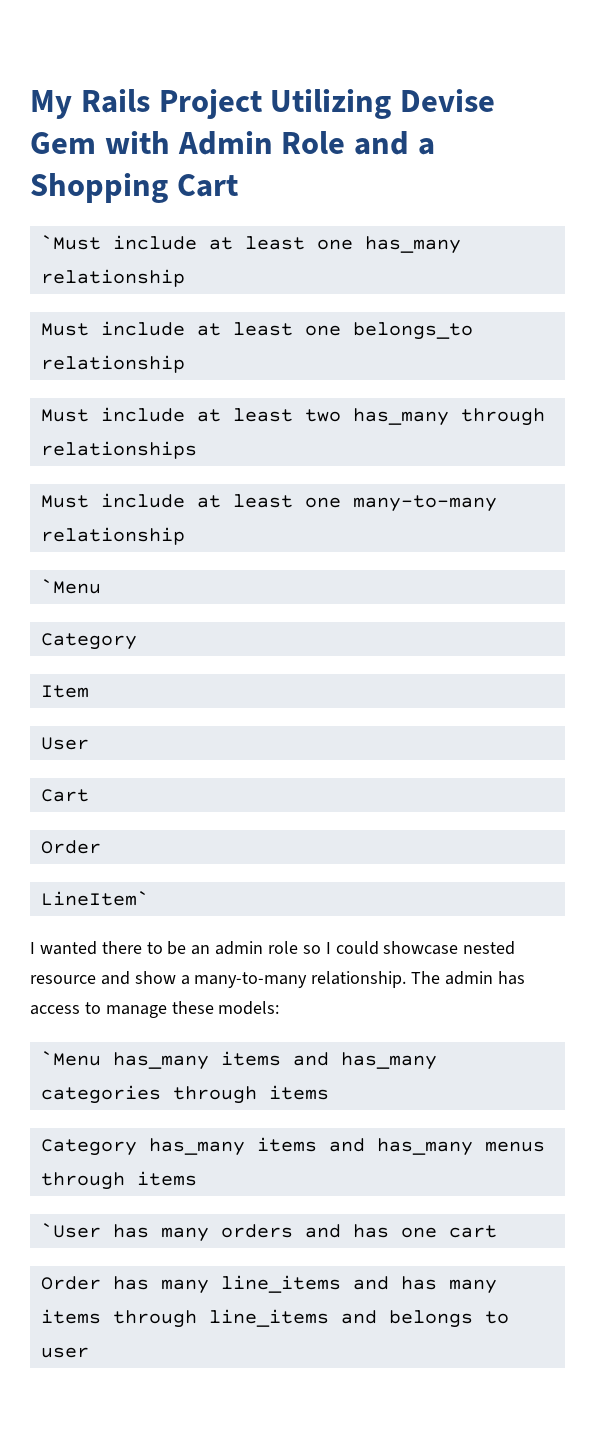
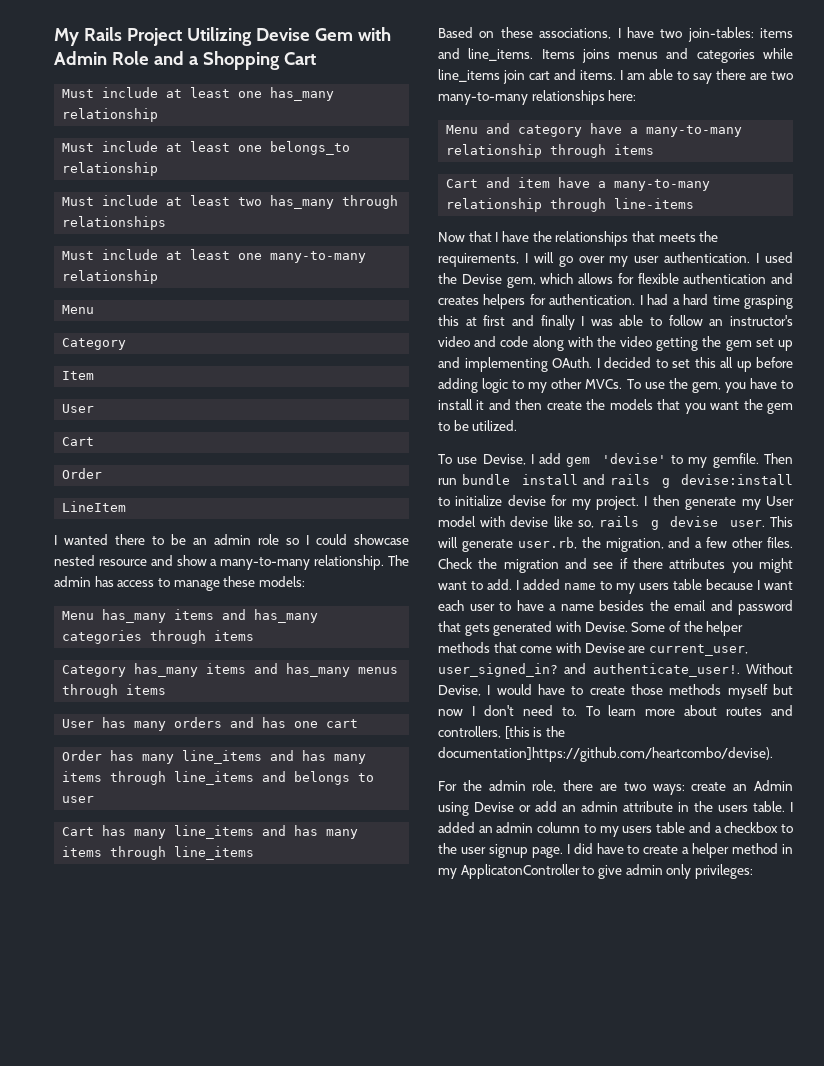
[40,235,101,250] `Must -> [62,89,95,98] Must
[40,579,101,594] `Menu -> [62,305,95,314] Menu
[40,891,149,906] LineItem` -> [62,501,127,512] LineItem
[40,1051,101,1066] `Menu -> [62,611,95,620] Menu
[40,1223,101,1238] `User -> [62,719,95,728] User
(89, 1352) none -> [62,825,359,839] [62,846,255,860] [438,27,793,42] [438,48,793,63] [438,69,793,84] [438,90,637,105] [446,123,743,137] [446,144,655,158] [446,177,711,191] [446,198,695,212] [438,231,719,246] [438,252,793,267] [438,273,793,288] [438,294,793,309] [438,315,793,330] [438,336,793,351] [438,357,793,372] [438,378,793,393] [438,399,793,414] [438,420,518,431] [438,453,793,468] [438,474,793,488] [438,495,794,510] [438,516,793,530] [438,537,793,552] [438,558,793,573] [438,579,793,594] [438,600,793,615] [438,621,744,636] [438,642,748,656] [438,663,793,677] [438,684,793,699] [438,705,793,716] [438,726,565,739] [438,747,773,762] [438,780,793,795] [438,801,793,816] [438,822,793,837] [438,843,793,858] [438,864,753,879] // Cart has many line_items and has many items through line_items // Based on these associations, I have two join-tables: items and line_items. Items joins menus and categories while line_items join cart and items. I am able to say there are two many-to-many relationships here: // Menu and category have a many-to-many relationship through items // Cart and item have a many-to-many relationship through line-items // Now that I have the relationships that meets the requirements, I will go over my user authentication. I used the Devise gem, which allows for flexible authentication and creates helpers for authentication. I had a hard time grasping this at first and finally I was able to follow an instructor's video and code along with the video getting the gem set up and implementing OAuth. I decided to set this all up before adding logic to my other MVCs. To use the gem, you have to install it and then create the models that you want the gem to be utilized. // To use Devise, I add gem 'devise' to my gemfile. Then run bundle install and rails g devise:install to initialize devise for my project. I then generate my User model with devise like so, rails g devise user. This will generate user.rb, the migration, and a few other files. Check the migration and see if there attributes you might want to add. I added name to my users table because I want each user to have a name besides the email and password that gets generated with Devise. Some of the helper methods that come with Devise are current_user, user_signed_in? and authenticate_user!. Without Devise, I would have to create those methods myself but now I don't need to. To learn more about routes and controllers, [this is the documentation]https://github.com/heartcombo/devise). // For the admin role, there are two ways: create an Admin using Devise or add an admin attribute in the users table. I added an admin column to my users table and a checkbox to the user signup page. I did have to create a helper method in my ApplicatonController to give admin only privileges:

